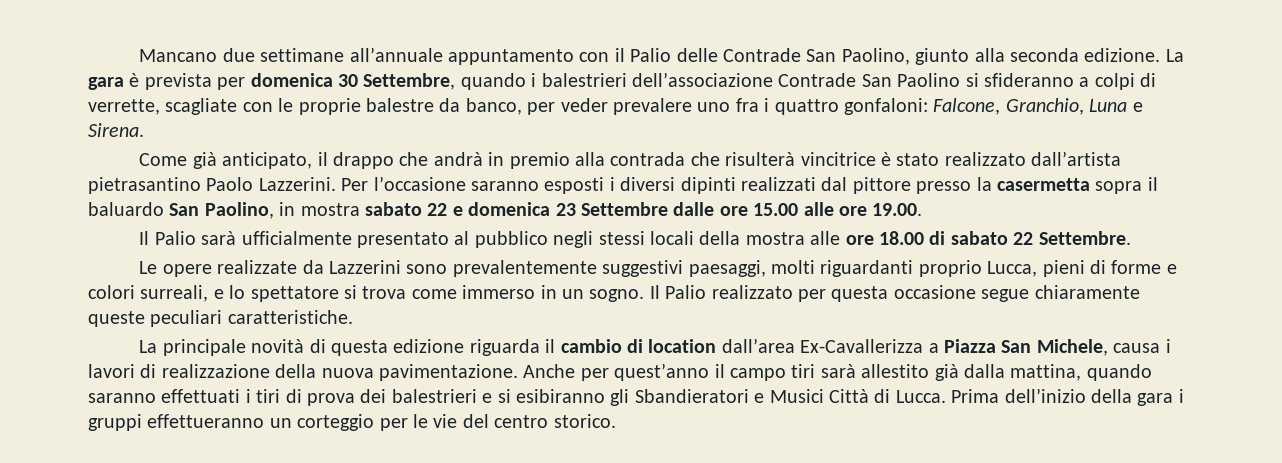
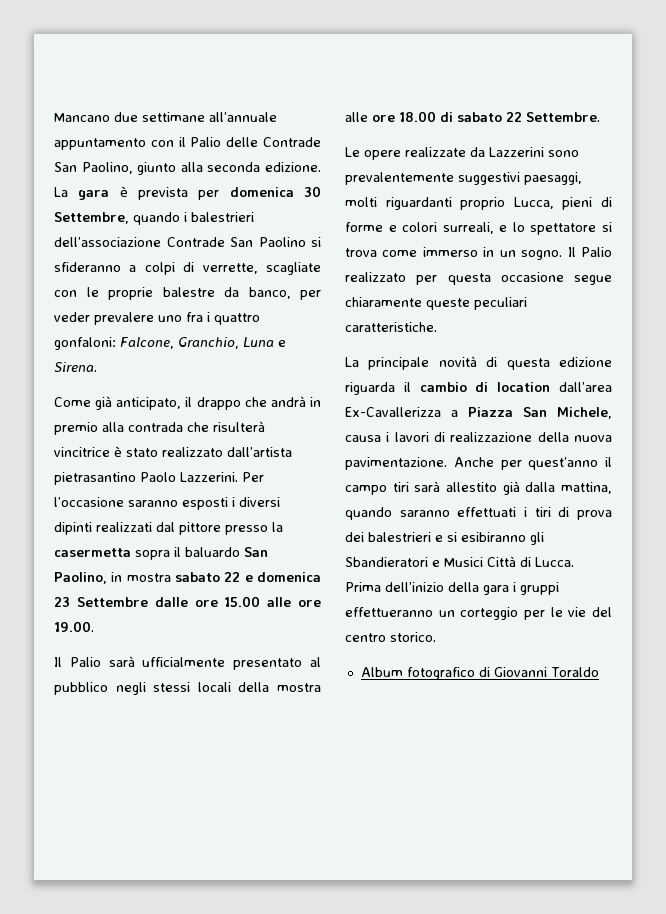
(616, 421) none -> [360,667,599,680] // Album fotografico di Giovanni Toraldo

